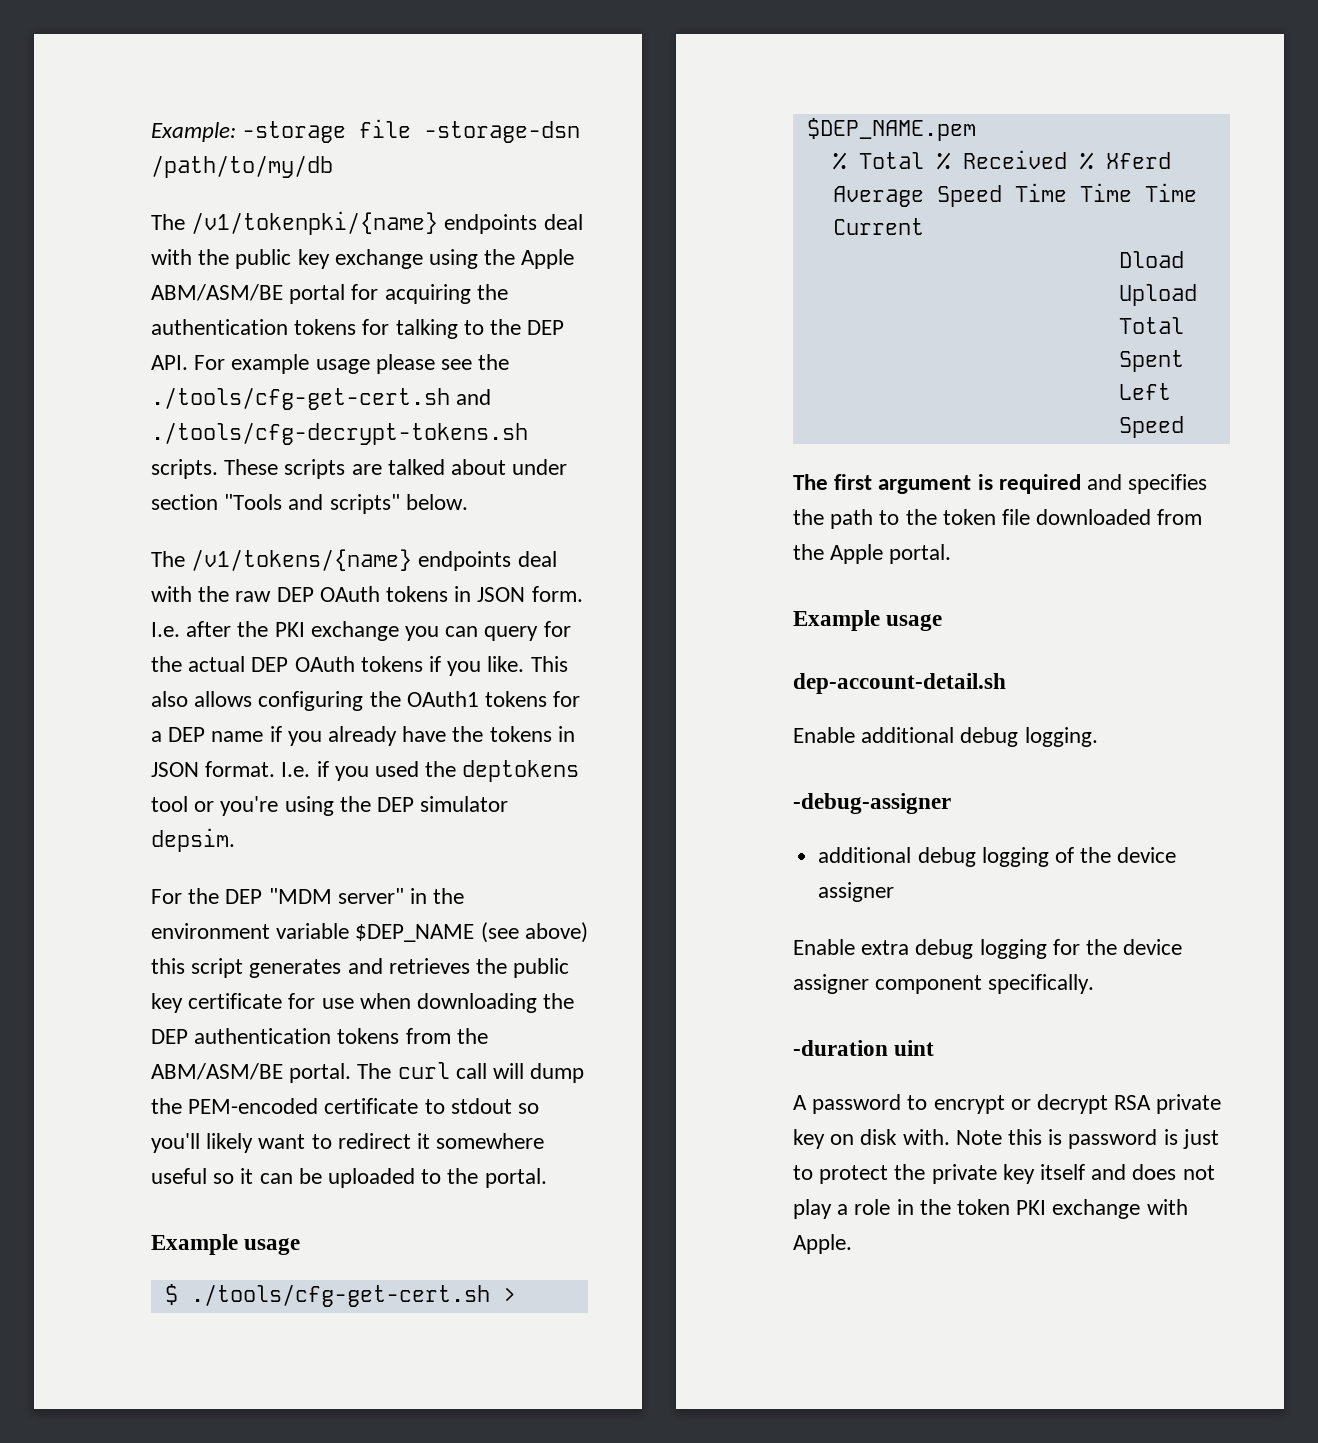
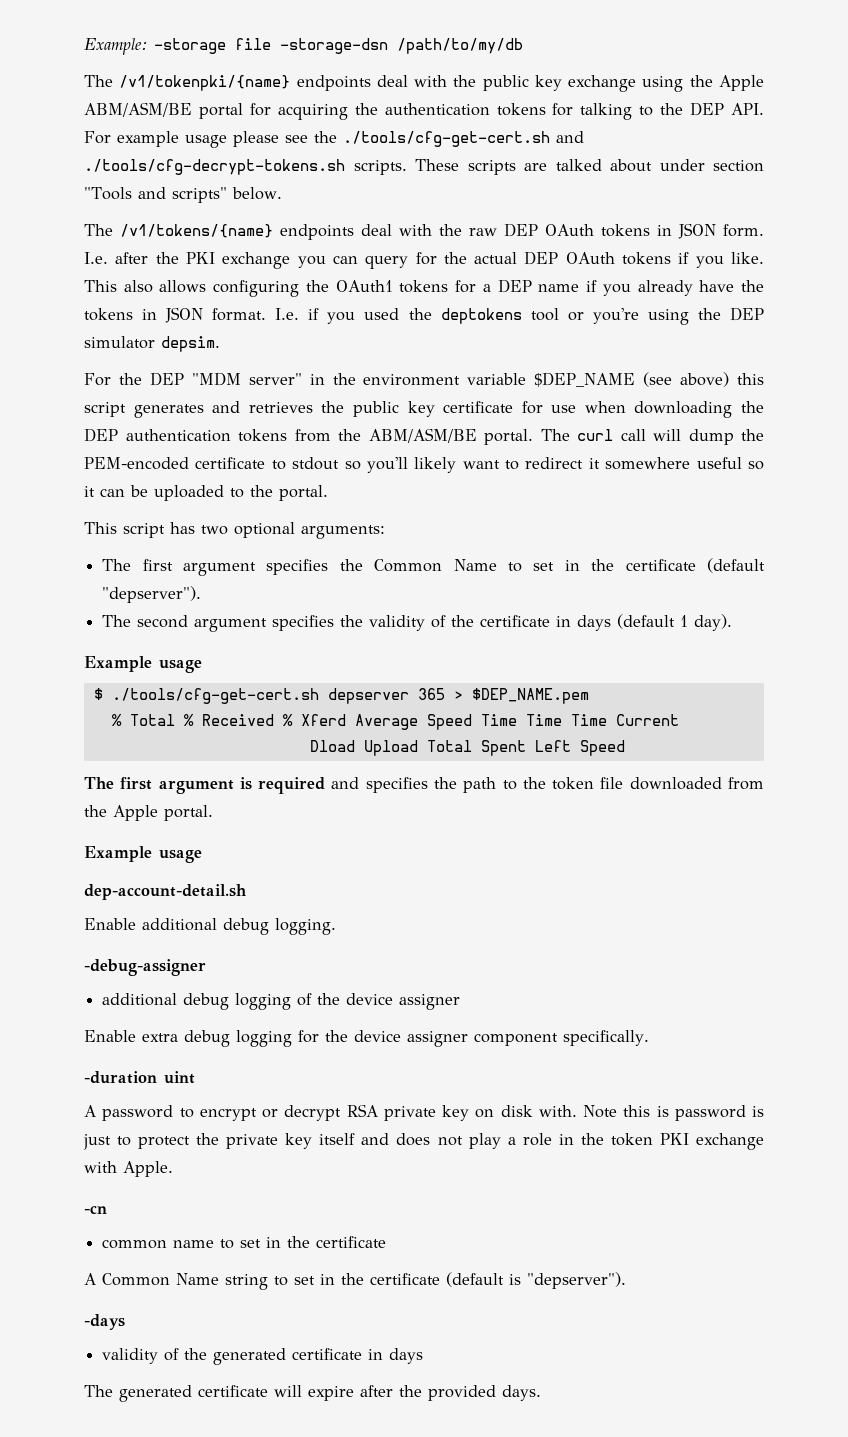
(547, 1178) none -> [84,522,385,539] [102,558,766,576] [102,586,202,603] [102,614,733,632] // This script has two optional arguments: // The first argument specifies the Common Name to set in the certificate (default "depserver"). // The second argument specifies the validity of the certificate in days (default 1 day).
(490, 1295) none -> [327,688,445,704] depserver 365
(852, 1244) none -> [84,1205,107,1214] [102,1236,387,1249] [84,1272,626,1290] [84,1314,125,1330] [102,1348,424,1365] [84,1385,541,1402] // -cn // common name to set in the certificate // A Common Name string to set in the certificate (default is "depserver"). // -days // validity of the generated certificate in days // The generated certificate will expire after the provided days.

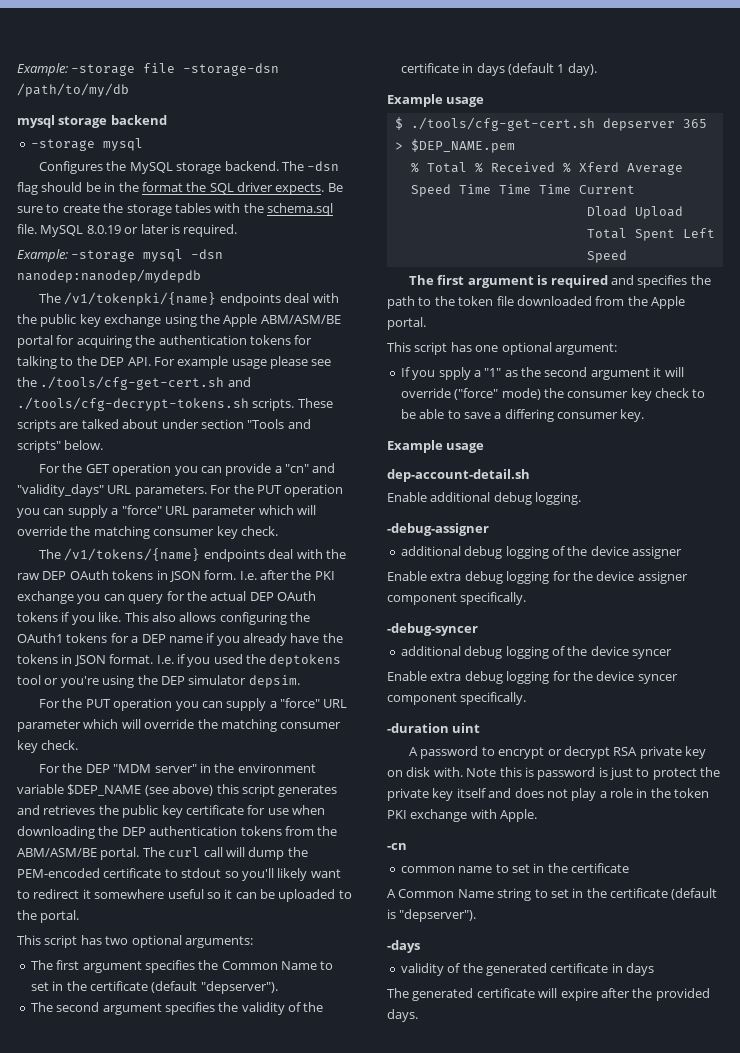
(523, 46) none -> [17,115,167,128] [30,138,143,151] [39,161,340,174] [17,182,343,195] [17,203,333,216] [17,224,238,237] [17,249,224,262] [17,269,201,283] // mysql storage backend // -storage mysql // Configures the MySQL storage backend. The -dsn flag should be in the format the SQL driver expects. Be sure to create the storage tables with the schema.sql file. MySQL 8.0.19 or later is required. // Example: -storage mysql -dsn nanodep:nanodep/mydepdb
(282, 193) none -> [39,463,336,476] [17,484,344,497] [17,505,316,518] [17,526,278,539] // For the GET operation you can provide a "cn" and "validity_days" URL parameters. For the PUT operation you can supply a "force" URL parameter which will override the matching consumer key check.
(220, 344) none -> [39,698,348,711] [17,719,342,732] [17,740,79,753] // For the PUT operation you can supply a "force" URL parameter which will override the matching consumer key check.
(213, 813) none -> [387,342,617,355] [400,367,684,380] [400,388,706,401] [400,409,645,422] // This script has one optional argument: // If you spply a "1" as the second argument it will override ("force" mode) the consumer key check to be able to save a differing consumer key.
(649, 1038) none -> [387,623,478,636] [400,646,672,659] [387,671,678,684] [387,692,527,705] // -debug-syncer // additional debug logging of the device syncer // Enable extra debug logging for the device syncer component specifically.

